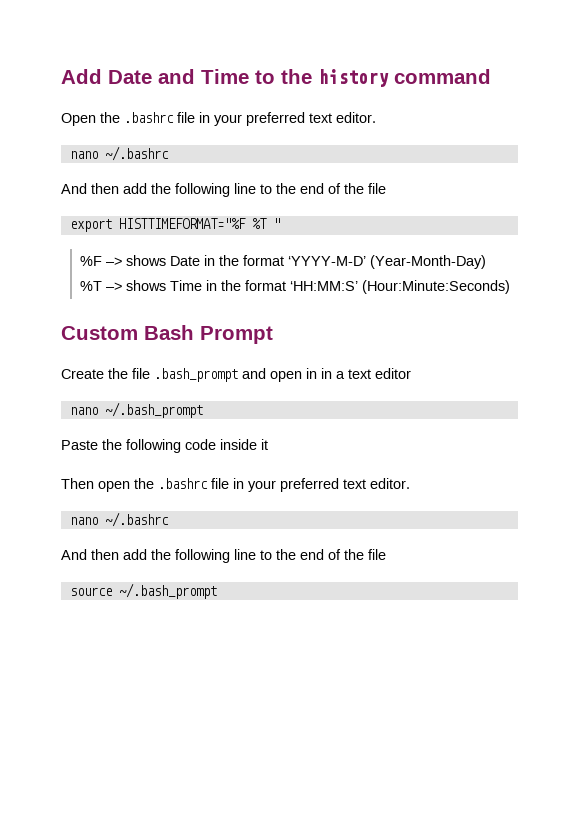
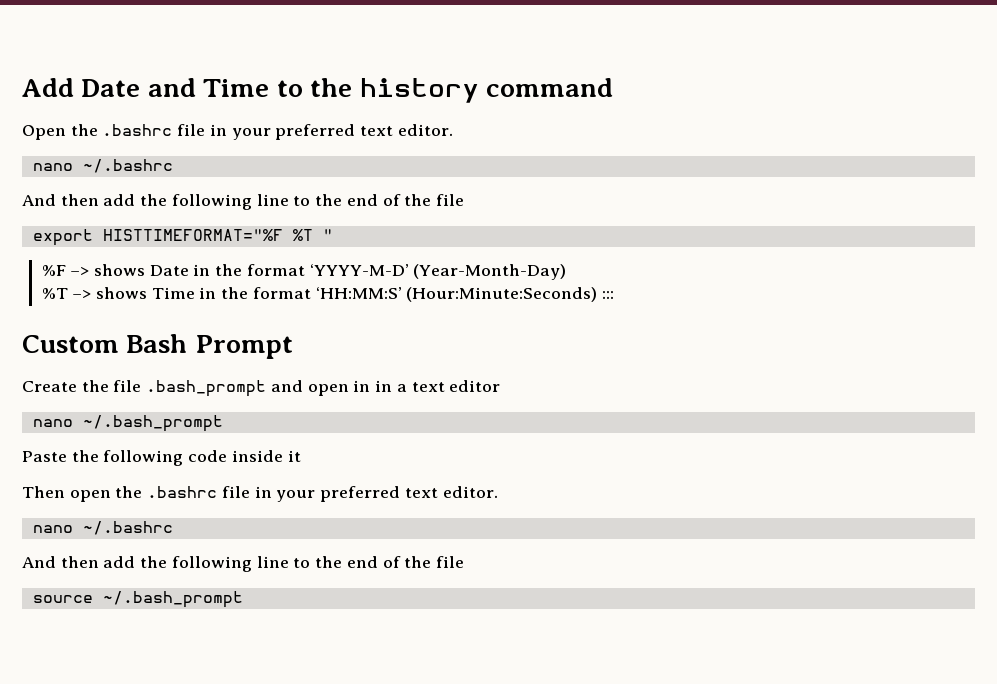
(511, 287) none -> [602,291,615,299] :::

